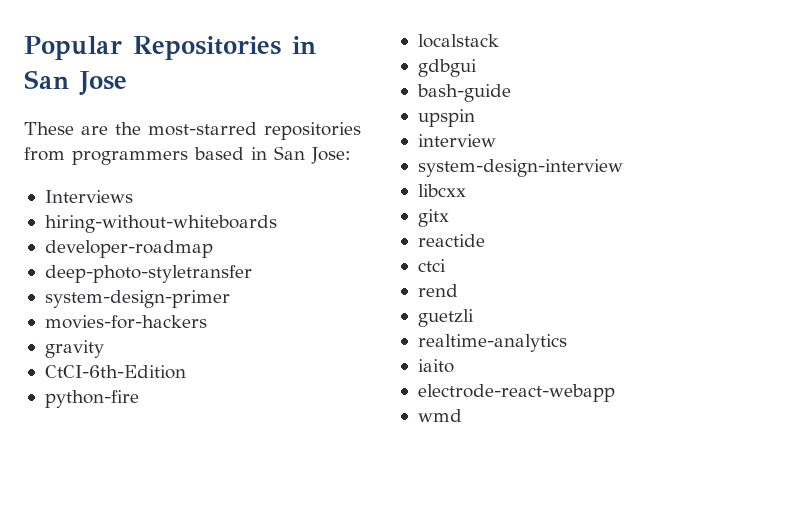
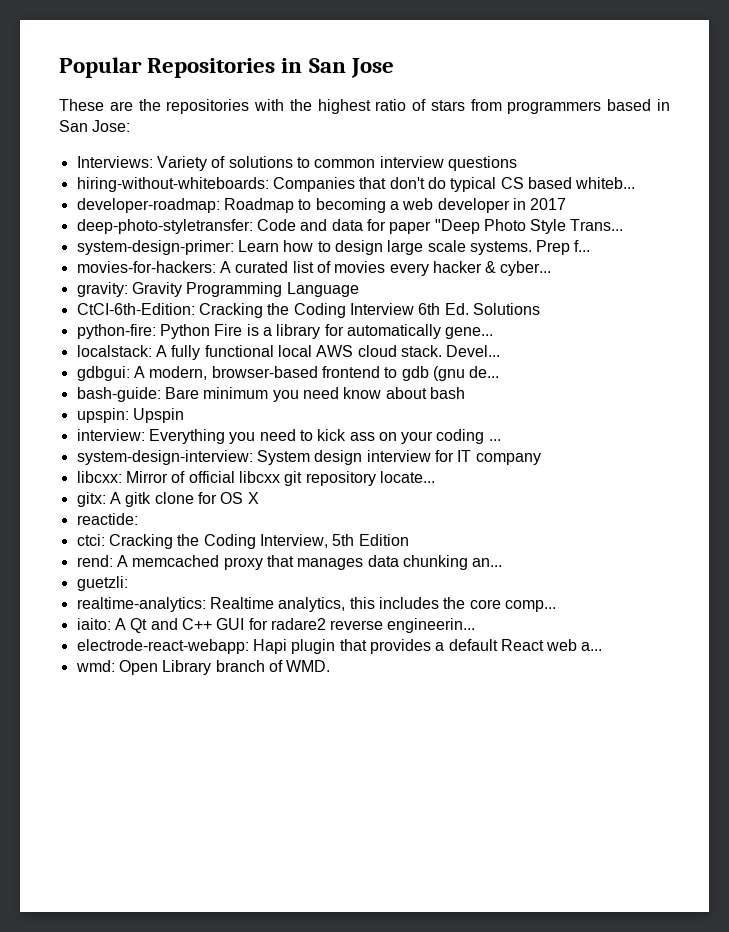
[148,122,361,140] most-starred repositories -> [166,99,465,114] repositories with the highest ratio of stars
[44,190,133,203] [44,215,277,233] [44,240,213,258] [44,265,252,283] [44,290,230,308] [44,315,207,329] [44,340,104,358] [44,365,186,379] [44,390,139,408] [417,34,499,48] [417,59,477,77] [416,84,511,102] [417,109,475,127] [417,134,496,147] [417,159,623,177] [417,184,466,197] [417,209,449,227] [417,234,485,247] [417,259,446,272] [417,284,458,297] [417,309,474,327] [417,334,567,352] [417,359,454,373] [417,384,615,402] [417,409,462,422] Interviews // hiring-without-whiteboards // developer-roadmap // deep-photo-styletransfer // system-design-primer // movies-for-hackers // gravity // CtCI-6th-Edition // python-fire // localstack // gdbgui // bash-guide // upspin // interview // system-design-interview // libcxx // gitx // reactide // ctci // rend // guetzli // realtime-analytics // iaito // electrode-react-webapp // wmd -> [76,156,517,171] [76,177,636,192] [76,198,567,213] [76,219,624,234] [76,240,591,255] [76,261,552,276] [76,282,359,297] [76,303,540,318] [76,324,494,339] [76,345,501,360] [76,366,500,381] [76,387,465,402] [76,408,184,423] [76,429,501,444] [76,450,541,465] [76,471,435,486] [76,492,259,507] [76,513,138,525] [76,534,409,549] [76,555,503,570] [76,576,128,591] [76,597,556,612] [76,618,476,633] [76,639,603,654] [75,660,331,675] Interviews: Variety of solutions to common interview questions // hiring-without-whiteboards: Companies that don't do typical CS based whiteb... // developer-roadmap: Roadmap to becoming a web developer in 2017 // deep-photo-styletransfer: Code and data for paper "Deep Photo Style Trans... // system-design-primer: Learn how to design large scale systems. Prep f... // movies-for-hackers: A curated list of movies every hacker & cyber... // gravity: Gravity Programming Language // CtCI-6th-Edition: Cracking the Coding Interview 6th Ed. Solutions // python-fire: Python Fire is a library for automatically gene... // localstack: A fully functional local AWS cloud stack. Devel... // gdbgui: A modern, browser-based frontend to gdb (gnu de... // bash-guide: Bare minimum you need know about bash // upspin: Upspin // interview: Everything you need to kick ass on your coding ... // system-design-interview: System design interview for IT company // libcxx: Mirror of official libcxx git repository locate... // gitx: A gitk clone for OS X // reactide: // ctci: Cracking the Coding Interview, 5th Edition // rend: A memcached proxy that manages data chunking an... // guetzli: // realtime-analytics: Realtime analytics, this includes the core comp... // iaito: A Qt and C++ GUI for radare2 reverse engineerin... // electrode-react-webapp: Hapi plugin that provides a default React web a... // wmd: Open Library branch of WMD.

